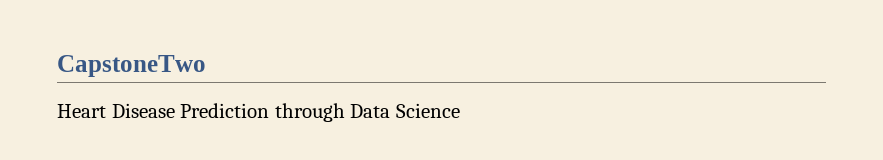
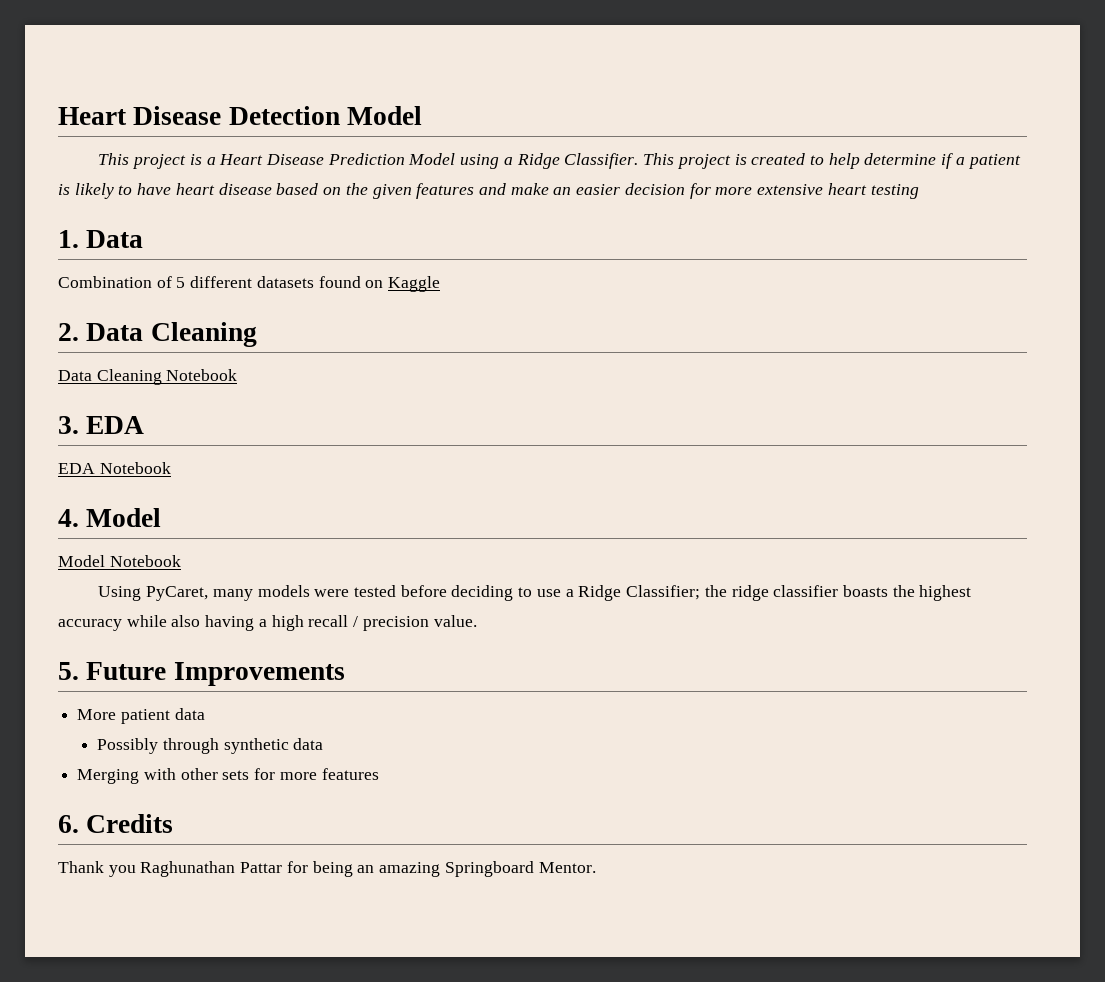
[57,55,206,77] [57,103,460,122] CapstoneTwo // Heart Disease Prediction through Data Science -> [58,106,423,125] [98,153,1021,169] [58,183,919,199] [58,230,144,248] [58,276,441,292] [58,322,257,347] [58,369,238,385] [58,416,145,434] [58,462,171,474] [58,508,162,527] [58,555,181,567] [98,585,972,601] [58,615,477,631] [58,662,345,686] [77,708,205,724] [97,738,324,754] [77,768,379,784] [58,814,174,833] [58,861,596,877] Heart Disease Detection Model // This project is a Heart Disease Prediction Model using a Ridge Classifier. This project is created to help determine if a patient is likely to have heart disease based on the given features and make an easier decision for more extensive heart testing // 1. Data // Combination of 5 different datasets found on Kaggle // 2. Data Cleaning // Data Cleaning Notebook // 3. EDA // EDA Notebook // 4. Model // Model Notebook // Using PyCaret, many models were tested before deciding to use a Ridge Classifier; the ridge classifier boasts the highest accuracy while also having a high recall / precision value. // 5. Future Improvements // More patient data // Possibly through synthetic data // Merging with other sets for more features // 6. Credits // Thank you Raghunathan Pattar for being an amazing Springboard Mentor.

